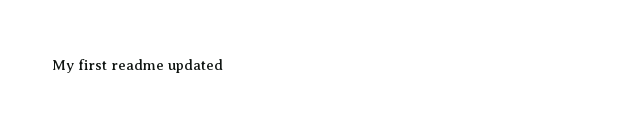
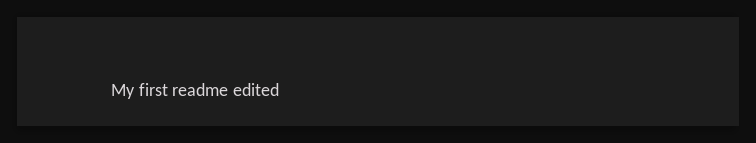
[168,59,223,73] updated -> [233,83,280,96] edited

